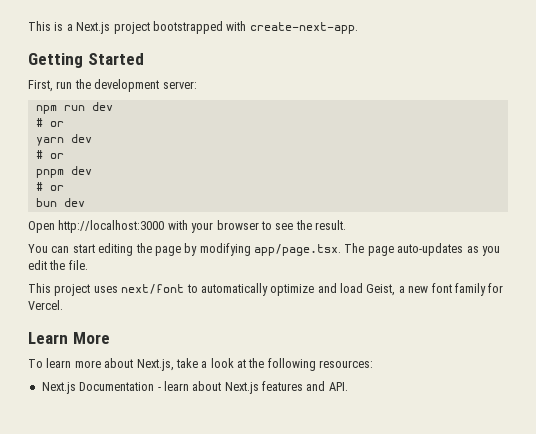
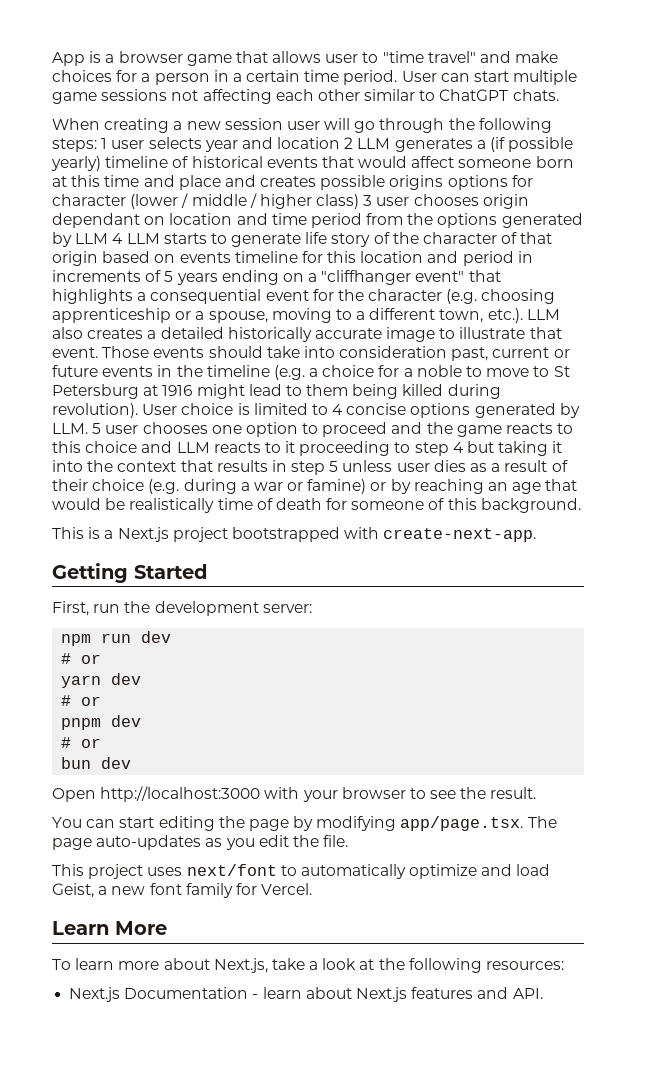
(28, 26) none -> [52,51,559,66] [52,70,578,85] [52,89,559,104] [52,118,552,133] [52,137,574,152] [51,156,574,171] [52,175,533,190] [52,193,529,209] [52,213,583,228] [52,232,553,247] [52,251,533,266] [52,270,501,285] [52,289,556,304] [52,308,560,323] [52,327,562,342] [52,346,570,361] [52,365,570,380] [52,384,501,399] [52,403,580,418] [52,422,574,437] [52,441,563,456] [52,460,568,475] [52,479,578,494] [52,498,581,513] App is a browser game that allows user to "time travel" and make choices for a person in a certain time period. User can start multiple game sessions not affecting each other similar to ChatGPT chats. // When creating a new session user will go through the following steps: 1 user selects year and location 2 LLM generates a (if possible yearly) timeline of historical events that would affect someone born at this time and place and creates possible origins options for character (lower / middle / higher class) 3 user chooses origin dependant on location and time period from the options generated by LLM 4 LLM starts to generate life story of the character of that origin based on events timeline for this location and period in increments of 5 years ending on a "cliffhanger event" that highlights a consequential event for the character (e.g. choosing apprenticeship or a spouse, moving to a different town, etc.). LLM also creates a detailed historically accurate image to illustrate that event. Those events should take into consideration past, current or future events in the timeline (e.g. a choice for a noble to move to St Petersburg at 1916 might lead to them being killed during revolution). User choice is limited to 4 concise options generated by LLM. 5 user chooses one option to proceed and the game reacts to this choice and LLM reacts to it proceeding to step 4 but taking it into the context that results in step 5 unless user dies as a result of their choice (e.g. during a war or famine) or by reaching an age that would be realistically time of death for someone of this background. //

